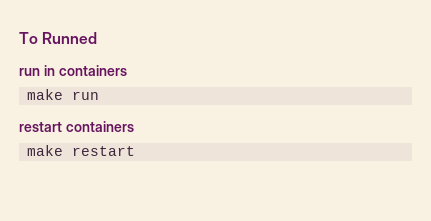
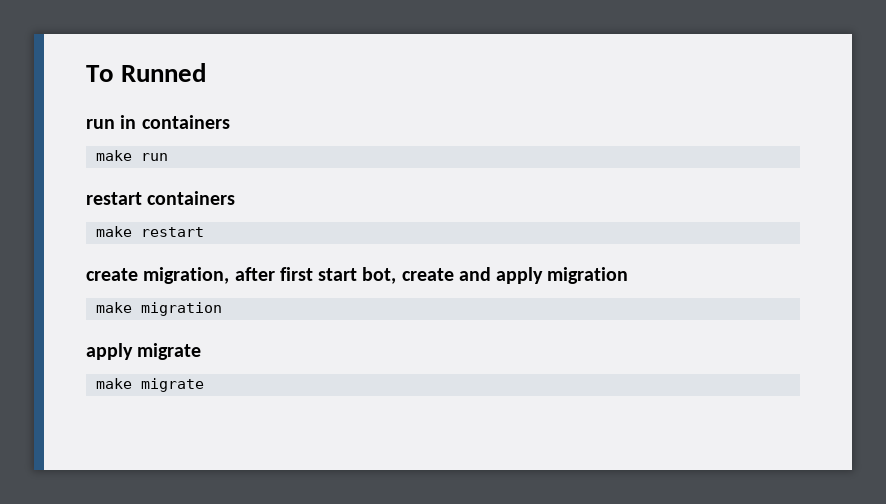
(136, 151) none -> [86,267,629,284] [96,302,223,316] [86,343,202,360] [96,378,205,392] // create migration, after first start bot, create and apply migration // make migration // apply migrate // make migrate

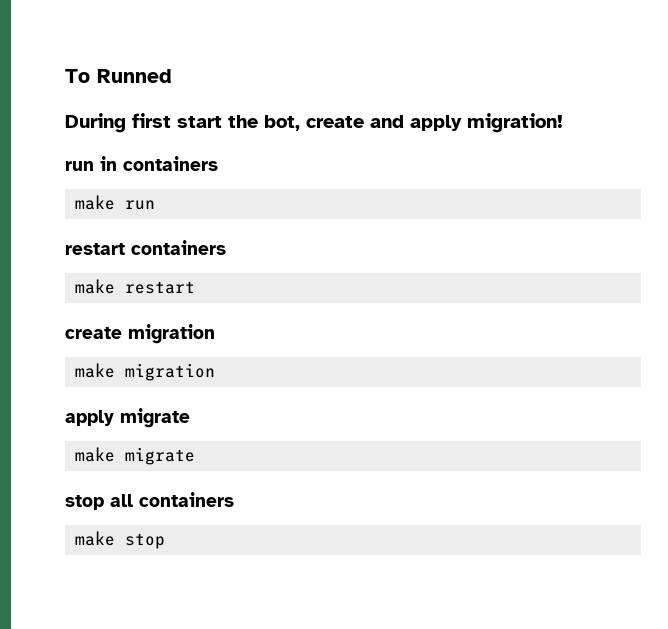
(207, 72) none -> [65,113,563,133] // During first start the bot, create and apply migration!
[143,267,544,284] migration, after first start bot, create and apply -> (122, 333) none
(205, 385) none -> [65,492,234,510] [74,531,165,549] // stop all containers // make stop

